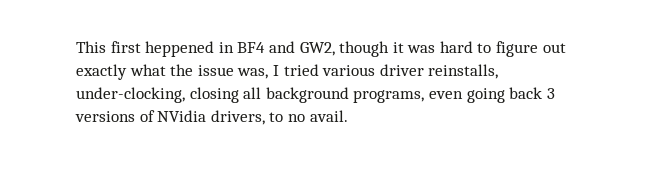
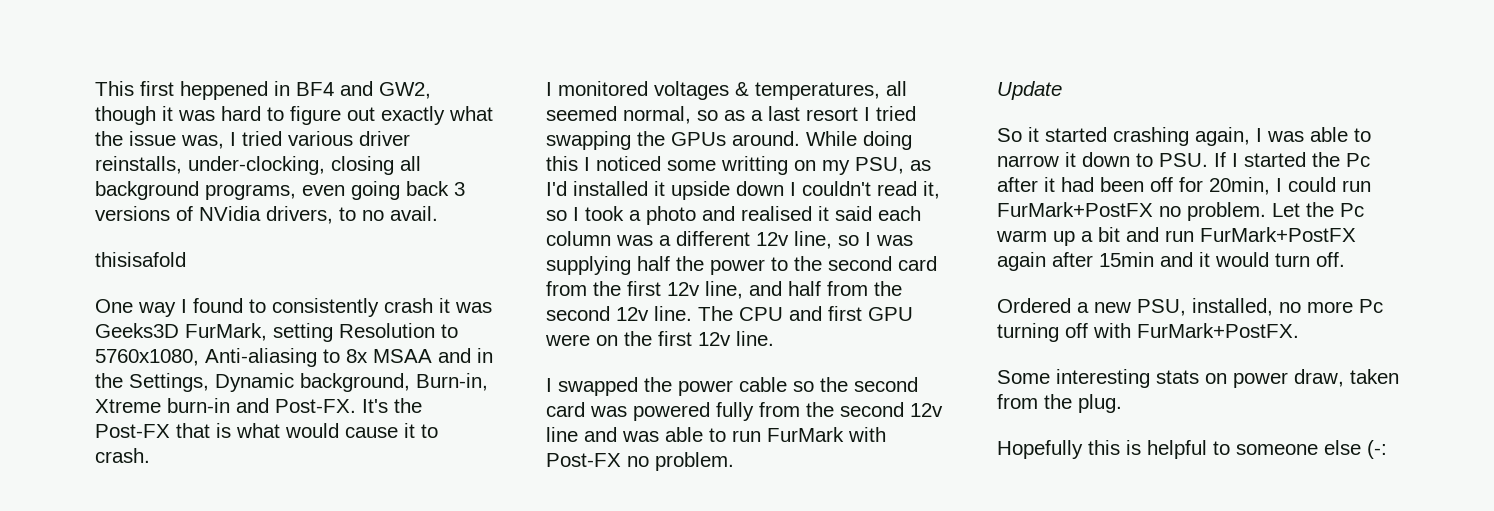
(348, 116) none -> [95,252,186,267] [95,298,492,317] [95,323,458,342] [95,348,493,367] [95,373,488,392] [95,398,422,413] [95,423,438,438] [95,448,150,463] [546,81,907,100] [546,106,916,124] [546,131,912,150] [546,156,931,175] [546,181,940,200] [546,206,921,225] [546,231,913,249] [546,256,937,275] [546,281,902,299] [546,306,913,321] [545,331,774,346] [546,377,918,396] [546,402,943,421] [546,427,886,442] [546,452,734,471] [997,81,1062,100] [997,127,1371,146] [997,152,1370,167] [997,177,1371,195] [997,202,1364,221] [996,227,1356,246] [997,252,1345,271] [997,298,1383,316] [997,323,1299,342] [997,369,1399,388] [997,394,1122,413] [997,440,1387,459] // thisisafold // One way I found to consistently crash it was Geeks3D FurMark, setting Resolution to 5760x1080, Anti-aliasing to 8x MSAA and in the Settings, Dynamic background, Burn-in, Xtreme burn-in and Post-FX. It's the Post-FX that is what would cause it to crash. // I monitored voltages & temperatures, all seemed normal, so as a last resort I tried swapping the GPUs around. While doing this I noticed some writting on my PSU, as I'd installed it upside down I couldn't read it, so I took a photo and realised it said each column was a different 12v line, so I was supplying half the power to the second card from the first 12v line, and half from the second 12v line. The CPU and first GPU were on the first 12v line. // I swapped the power cable so the second card was powered fully from the second 12v line and was able to run FurMark with Post-FX no problem. // Update // So it started crashing again, I was able to narrow it down to PSU. If I started the Pc after it had been off for 20min, I could run FurMark+PostFX no problem. Let the Pc warm up a bit and run FurMark+PostFX again after 15min and it would turn off. // Ordered a new PSU, installed, no more Pc turning off with FurMark+PostFX. // Some interesting stats on power draw, taken from the plug. // Hopefully this is helpful to someone else (-:

